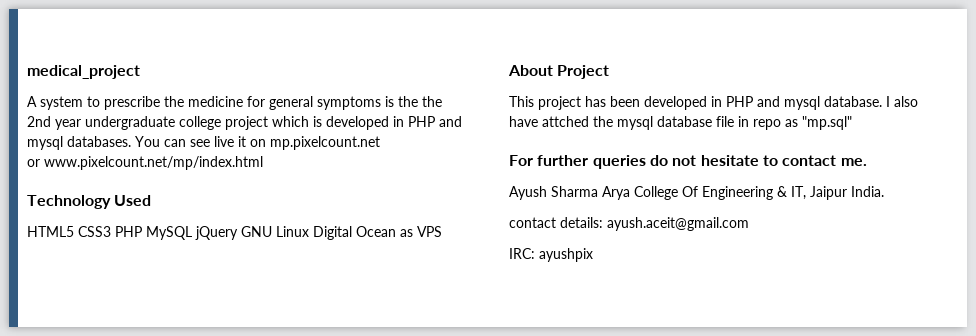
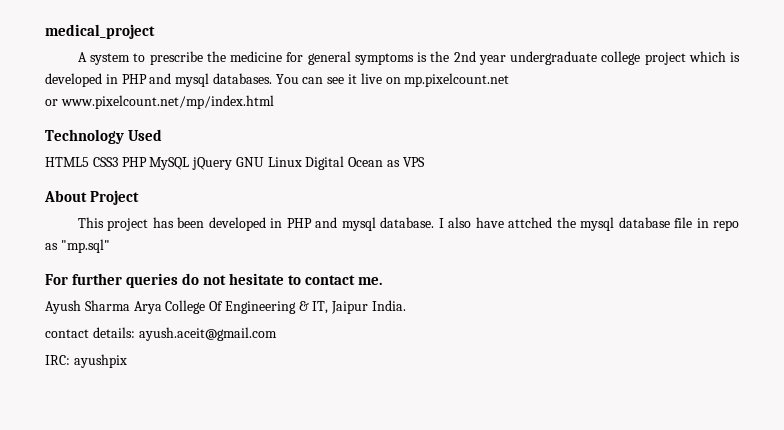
[422,96,442,107] the -> (450, 56) none
[214,136,246,147] live it -> [348,73,382,84] it live

